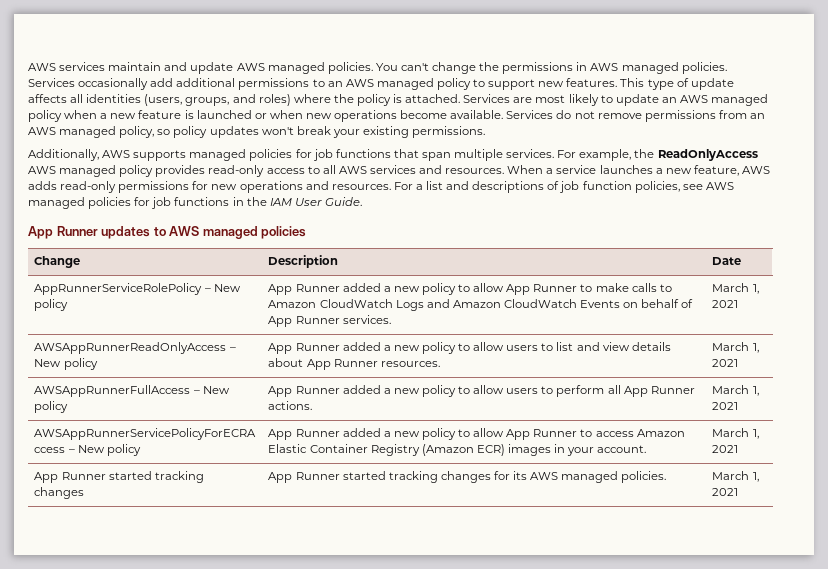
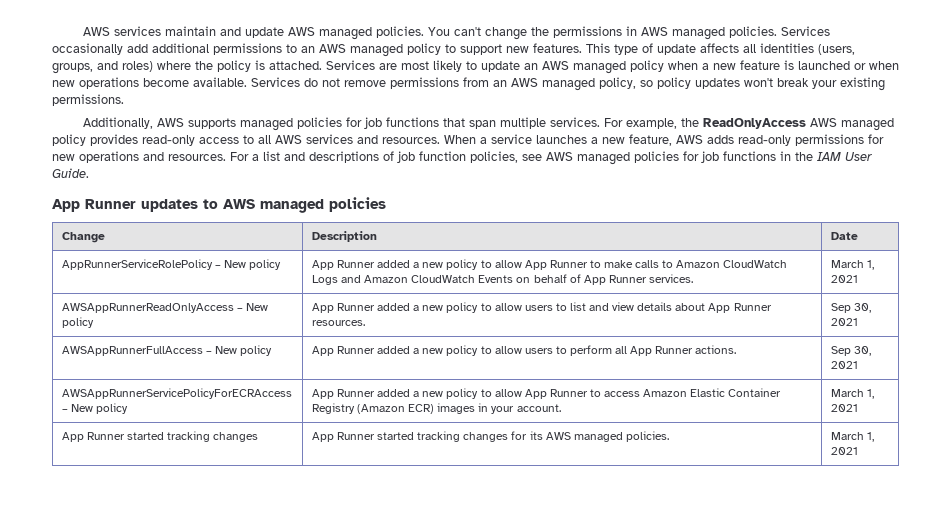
[712,342,759,353] March 1, -> [830,303,871,313] Sep 30,
[712,385,759,396] March 1, -> [830,346,871,356] Sep 30,

